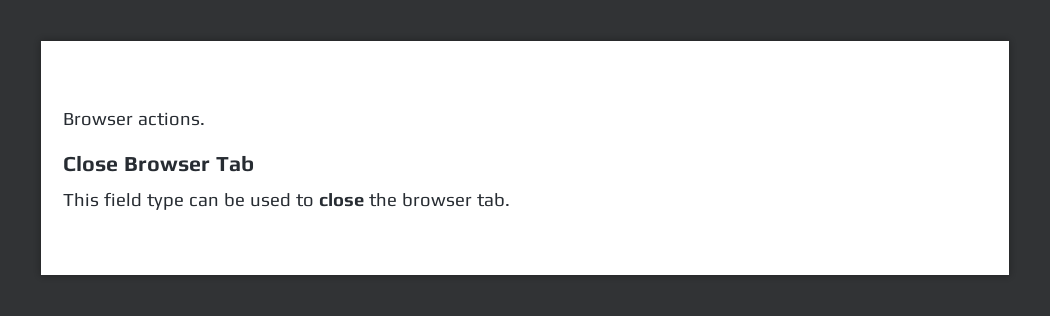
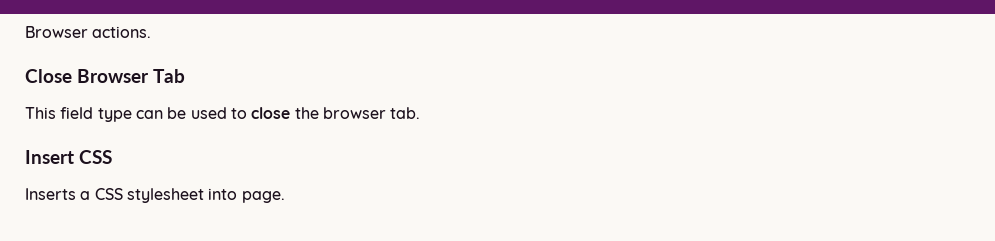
(510, 200) none -> [25,150,112,164] [25,188,285,203] // Insert CSS // Inserts a CSS stylesheet into page.

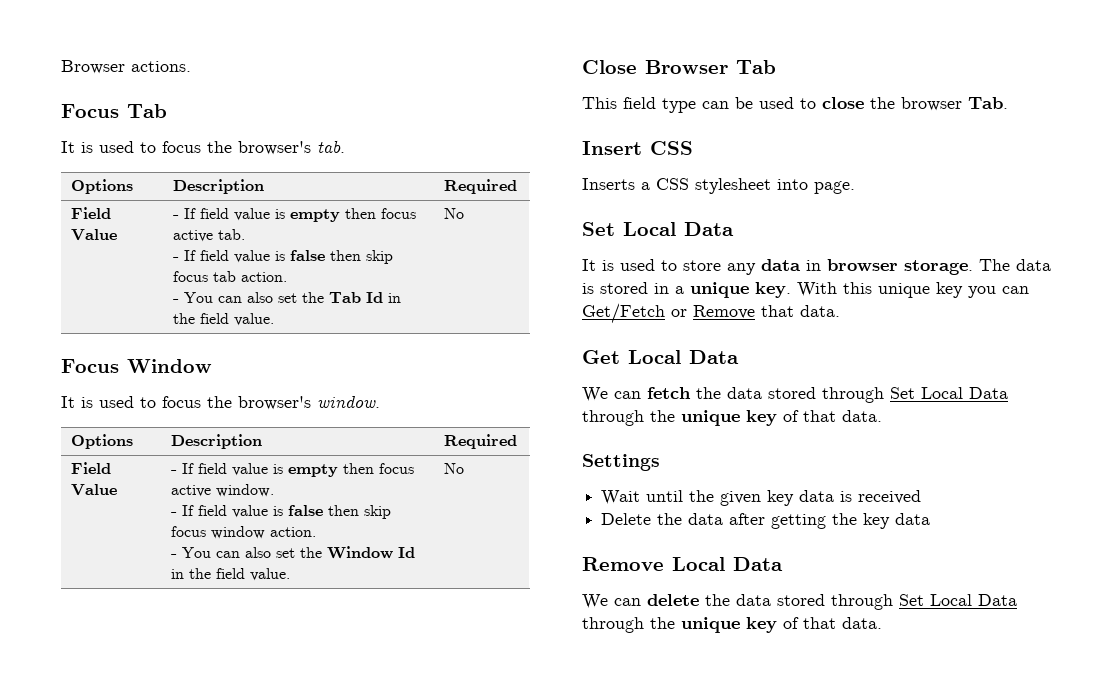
(152, 32) none -> [61,104,167,118] [61,140,345,155] [71,179,134,194] [173,179,265,194] [444,179,518,194] [71,207,112,219] [71,229,118,241] [173,208,417,222] [173,229,246,242] [173,250,394,264] [173,271,288,282] [173,292,402,303] [173,313,275,326] [444,208,465,219] [61,359,212,373] [61,395,380,410] [71,434,134,449] [171,434,263,449] [444,434,518,449] [71,462,112,474] [71,484,118,496] [171,463,415,477] [171,484,275,497] [171,505,392,519] [171,526,317,539] [171,546,416,559] [171,568,291,581] [444,463,465,474] // Focus Tab // It is used to focus the browser's tab. // Options | Description | Required // Field Value | - If field value is empty then focus active tab. // - If field value is false then skip focus tab action. // - You can also set the Tab Id in the field value. | No // Focus Window // It is used to focus the browser's window. // Options | Description | Required // Field Value | - If field value is empty then focus active window. // - If field value is false then skip focus window action. // - You can also set the Window Id in the field value. | No
[390,107,421,119] tab. -> [968,97,1008,109] Tab.
(285, 197) none -> [582,222,734,236] [582,259,1051,275] [582,282,1029,298] [582,303,840,324] [582,350,739,364] [582,387,1008,403] [582,410,882,426] [582,454,660,471] [601,490,922,506] [601,513,931,529] [582,557,783,571] [582,594,1017,610] [582,617,882,633] // Set Local Data // It is used to store any data in browser storage. The data is stored in a unique key. With this unique key you can Get/Fetch or Remove that data. // Get Local Data // We can fetch the data stored through Set Local Data through the unique key of that data. // Settings // Wait until the given key data is received // Delete the data after getting the key data // Remove Local Data // We can delete the data stored through Set Local Data through the unique key of that data.

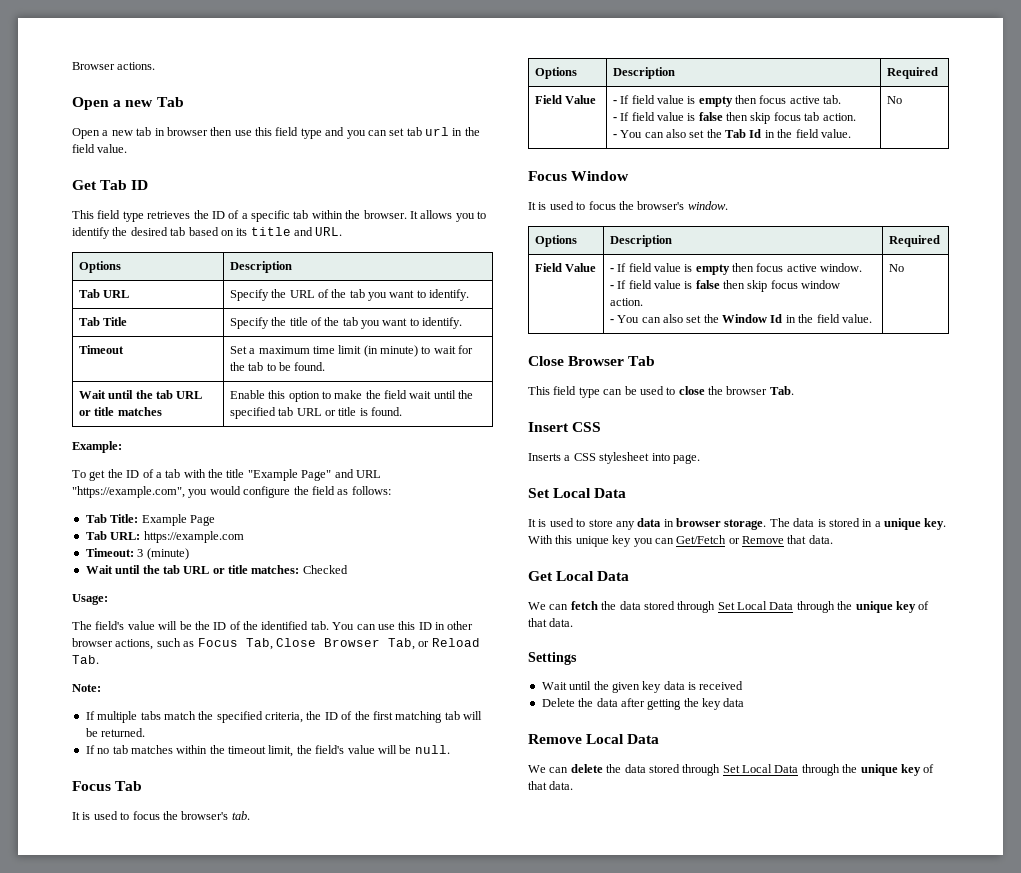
(191, 66) none -> [72,97,184,110] [72,127,480,139] [72,144,128,153] [72,180,149,190] [72,210,486,222] [72,227,343,239] [78,261,121,273] [229,261,292,273] [78,289,130,298] [229,289,470,301] [78,317,128,326] [229,317,463,329] [78,345,124,354] [229,345,474,357] [229,362,326,371] [78,390,203,399] [78,407,162,416] [229,390,474,402] [229,407,403,419] [72,441,122,453] [72,469,381,481] [72,486,391,498] [85,514,215,526] [85,531,244,543] [85,548,189,560] [85,565,348,574] [72,594,108,605] [72,621,474,630] [72,638,480,650] [72,655,99,664] [72,684,101,692] [85,711,482,723] [85,728,146,737] [85,745,450,757] // Open a new Tab // Open a new tab in browser then use this field type and you can set tab url in the field value. // Get Tab ID // This field type retrieves the ID of a specific tab within the browser. It allows you to identify the desired tab based on its title and URL. // Options | Description // Tab URL | Specify the URL of the tab you want to identify. // Tab Title | Specify the title of the tab you want to identify. // Timeout | Set a maximum time limit (in minute) to wait for the tab to be found. // Wait until the tab URL or title matches | Enable this option to make the field wait until the specified tab URL or title is found. // Example: // To get the ID of a tab with the title "Example Page" and URL "https://example.com", you would configure the field as follows: // Tab Title: Example Page // Tab URL: https://example.com // Timeout: 3 (minute) // Wait until the tab URL or title matches: Checked // Usage: // The field's value will be the ID of the identified tab. You can use this ID in other browser actions, such as Focus Tab, Close Browser Tab, or Reload Tab. // Note: // If multiple tabs match the specified criteria, the ID of the first matching tab will be returned. // If no tab matches within the timeout limit, the field's value will be null.

